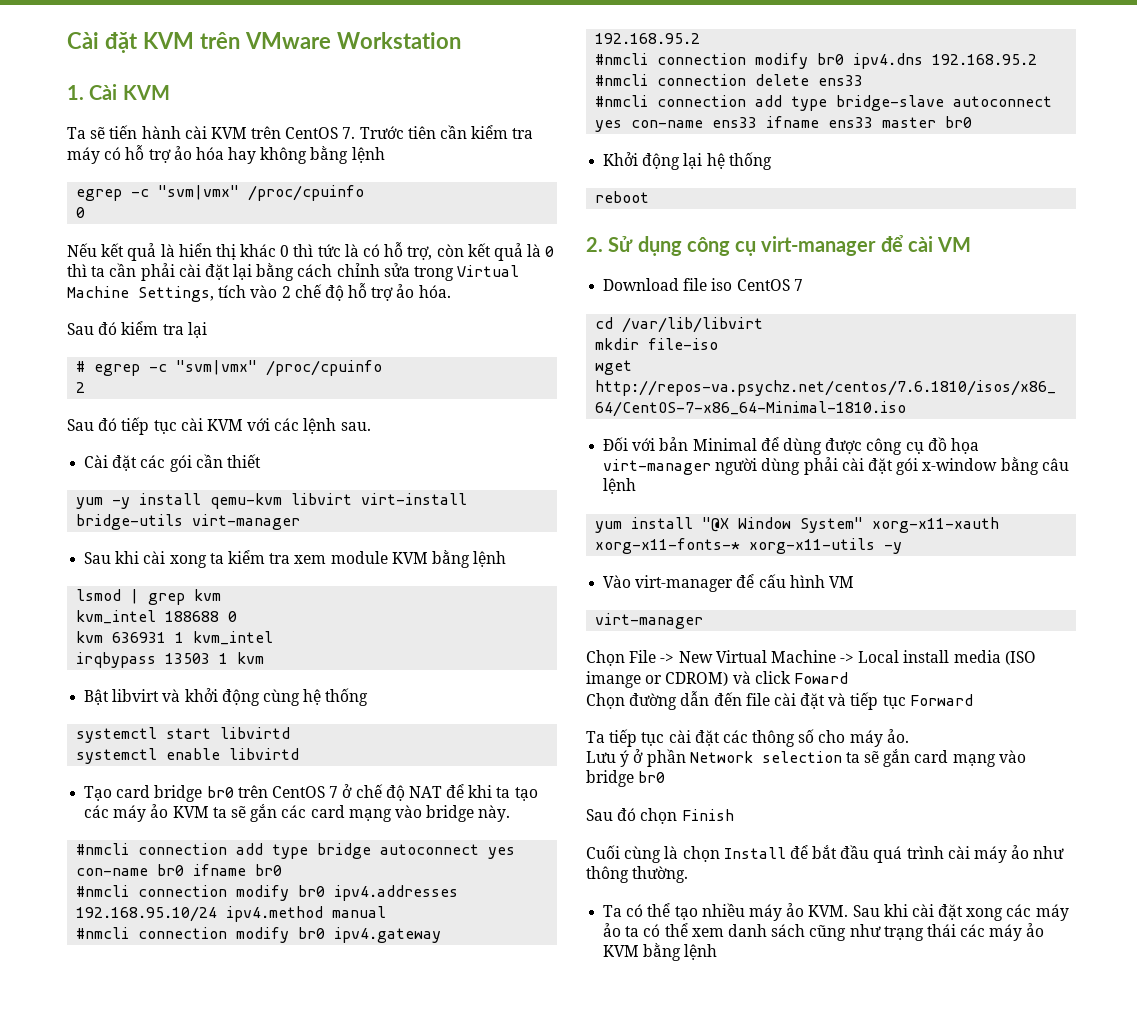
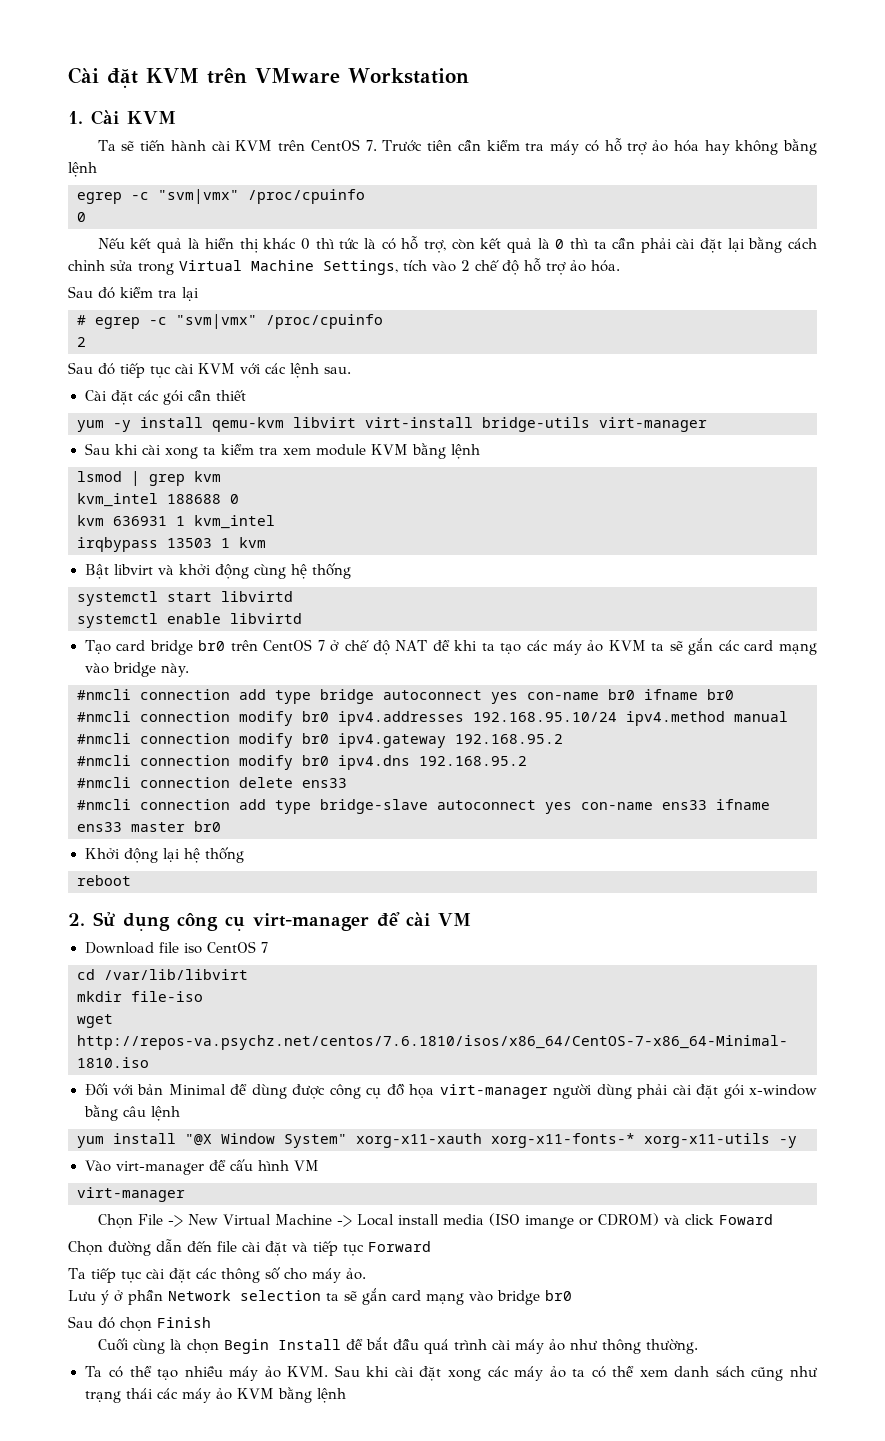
(720, 854) none -> [223,1339,269,1354] Begin

